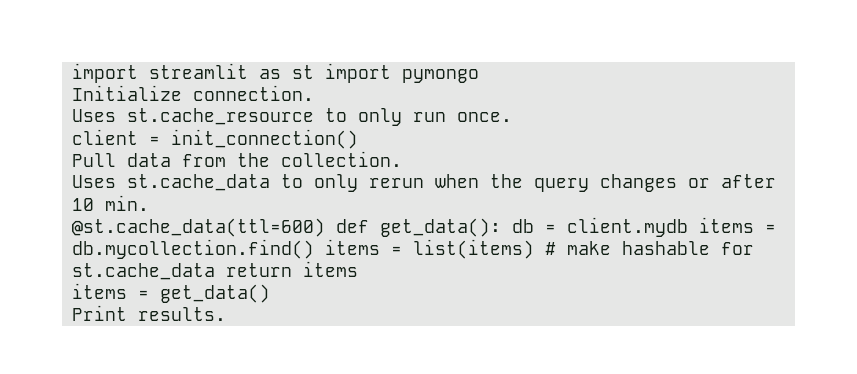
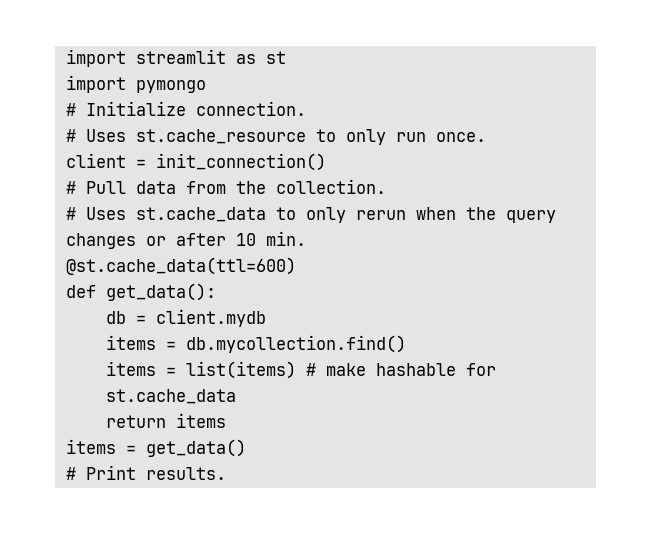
(314, 72) none -> (286, 57) //
(479, 76) none -> [65,103,76,116] #
(314, 93) none -> [65,129,76,142] #
(358, 139) none -> [65,181,76,194] #
(402, 159) none -> [65,207,76,220] #
(325, 227) none -> (296, 266) //
(501, 227) none -> (216, 292) //
(688, 227) none -> (266, 318) //
(314, 249) none -> (406, 344) //
(215, 271) none -> (236, 396) //
(270, 293) none -> [65,467,76,480] #

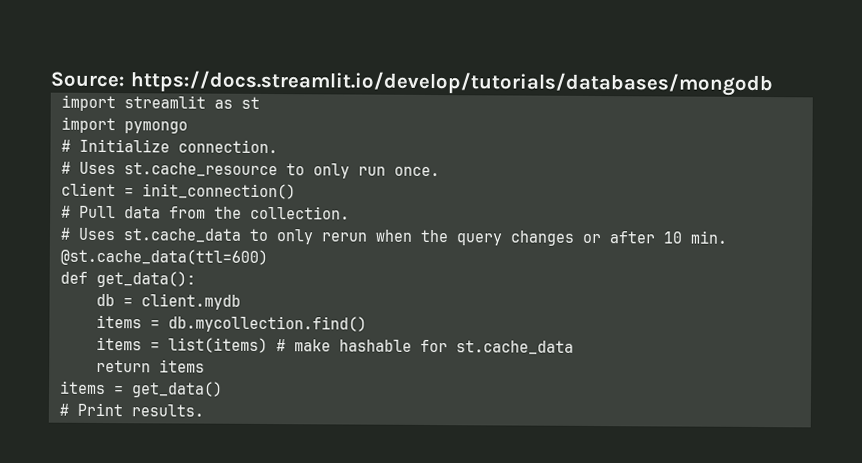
(65, 58) none -> [50,70,773,97] Source: https://docs.streamlit.io/develop/tutorials/databases/mongodb //

